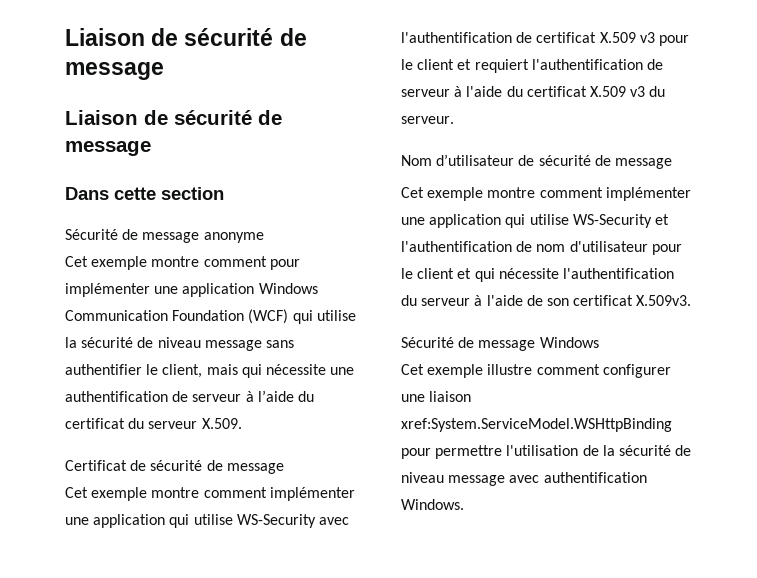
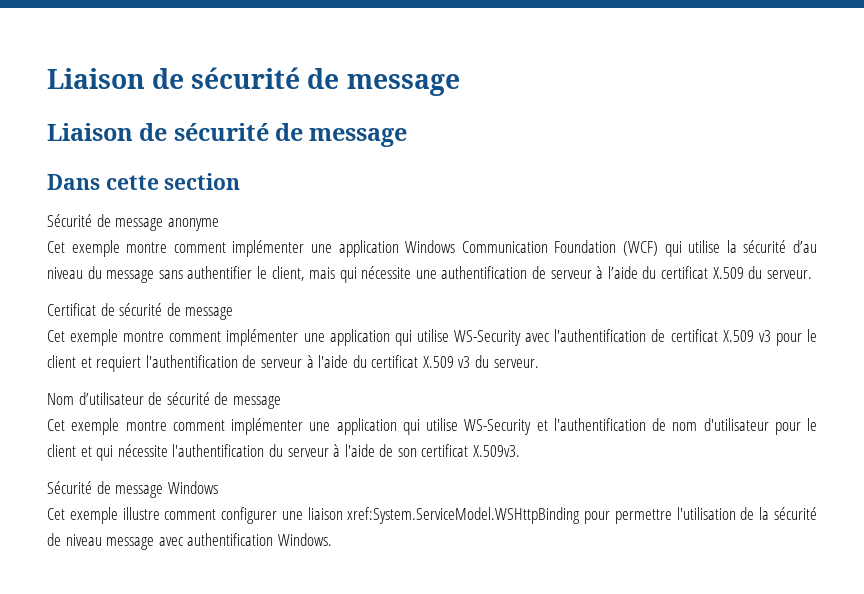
[269,259,300,270] pour -> (226, 247) none
[137,337,201,348] de niveau -> [793,240,818,253] [47,266,102,279] d’au niveau du
[128,418,242,429] du serveur X.509. -> [712,266,812,279] X.509 du serveur.

